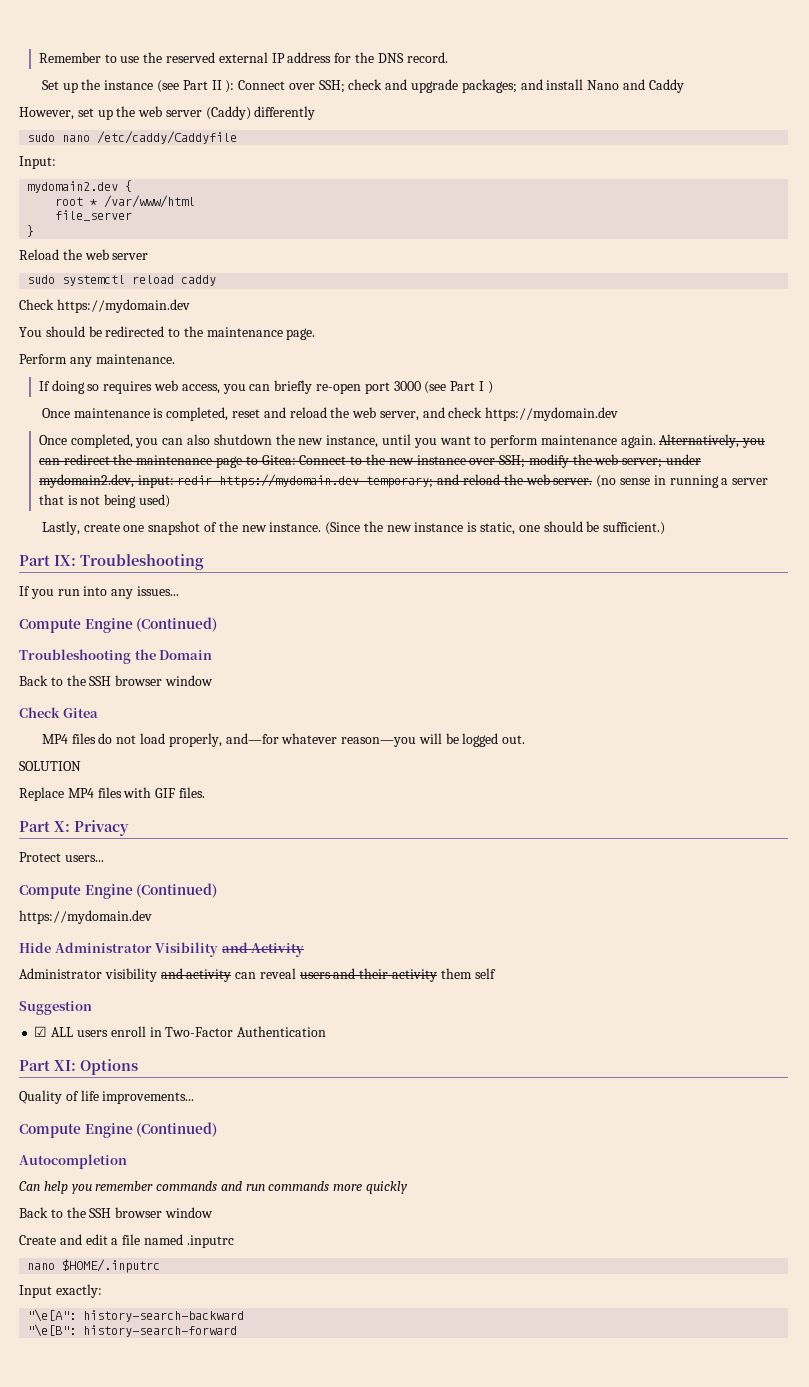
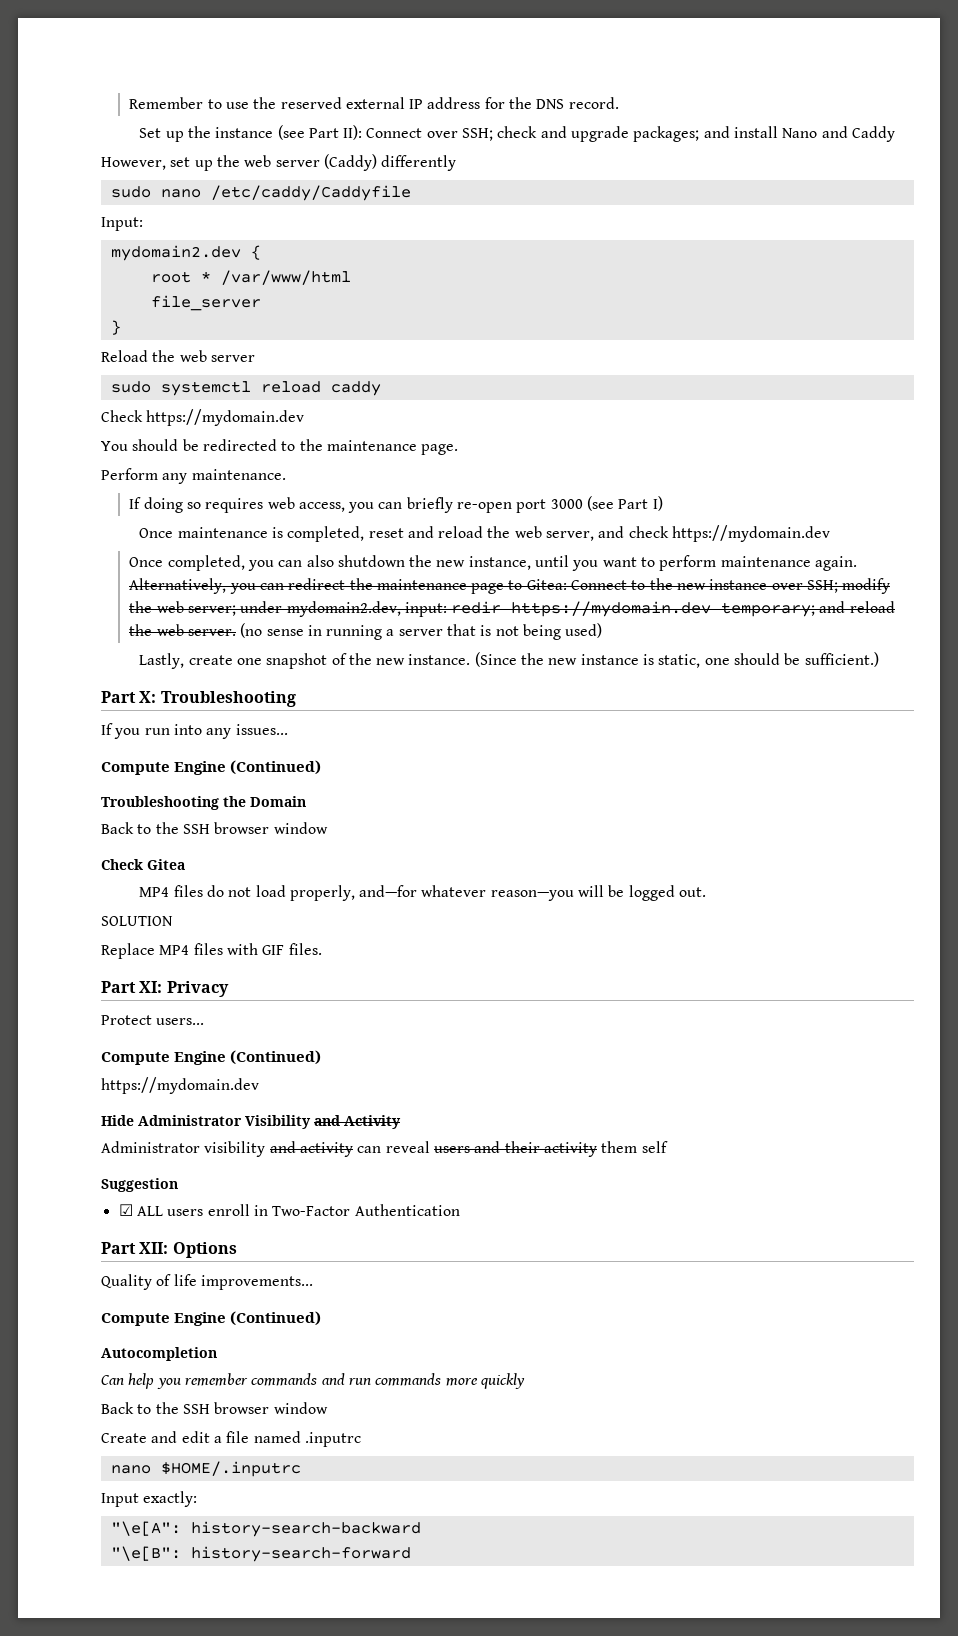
[211,80,235,93] II ): -> [343,125,363,140] II):
[478,381,493,394] I ) -> [652,496,663,511] I)
[54,555,76,566] IX: -> [139,691,157,703] X:
[54,821,70,832] X: -> [139,981,163,993] XI:
[54,1060,76,1071] XI: -> [139,1242,169,1254] XII:

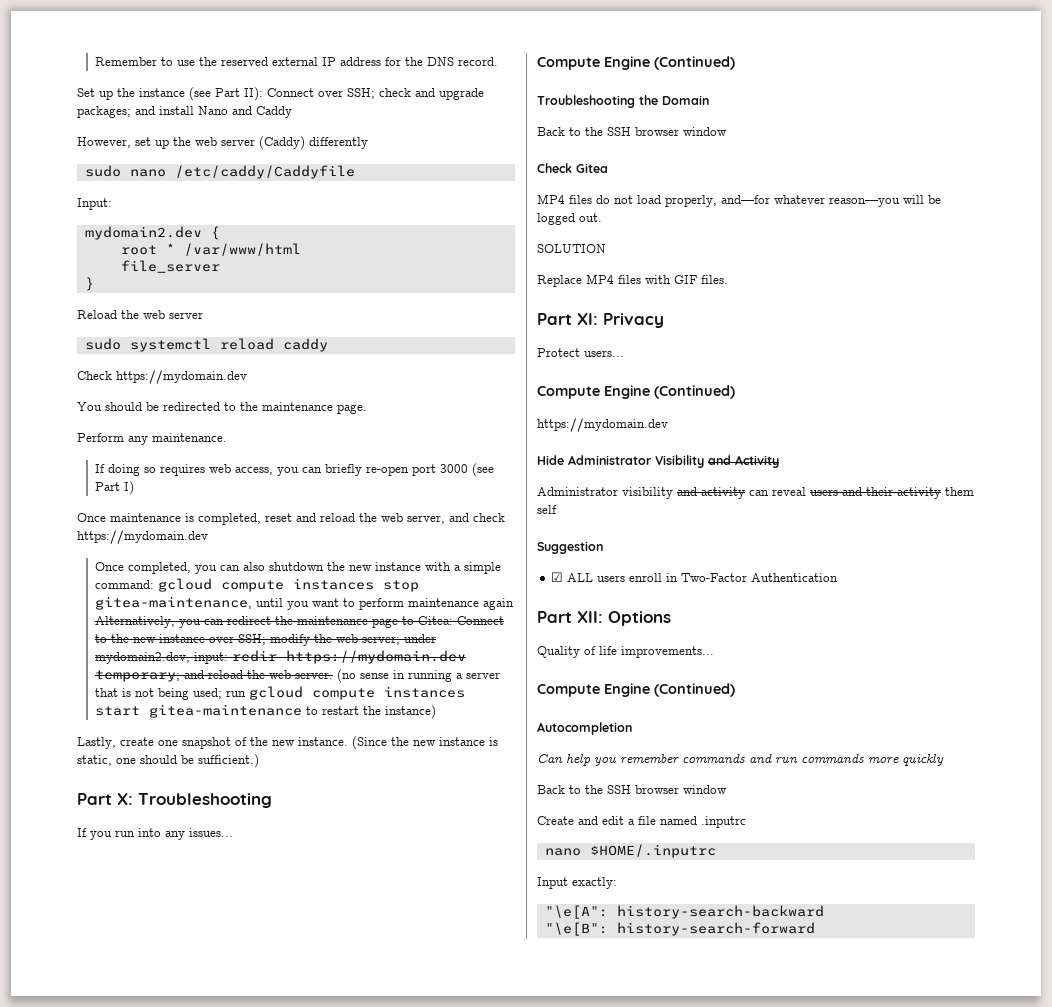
[468,556,531,570] instance, -> [374,562,501,574] [94,578,419,592] [94,596,252,610] instance with a simple command: gcloud compute instances stop gitea-maintenance,
[815,556,858,571] again. -> [482,598,514,610] again
[565,623,603,638] used) -> [192,686,465,700] [94,704,436,719] used; run gcloud compute instances start gitea-maintenance to restart the instance)

